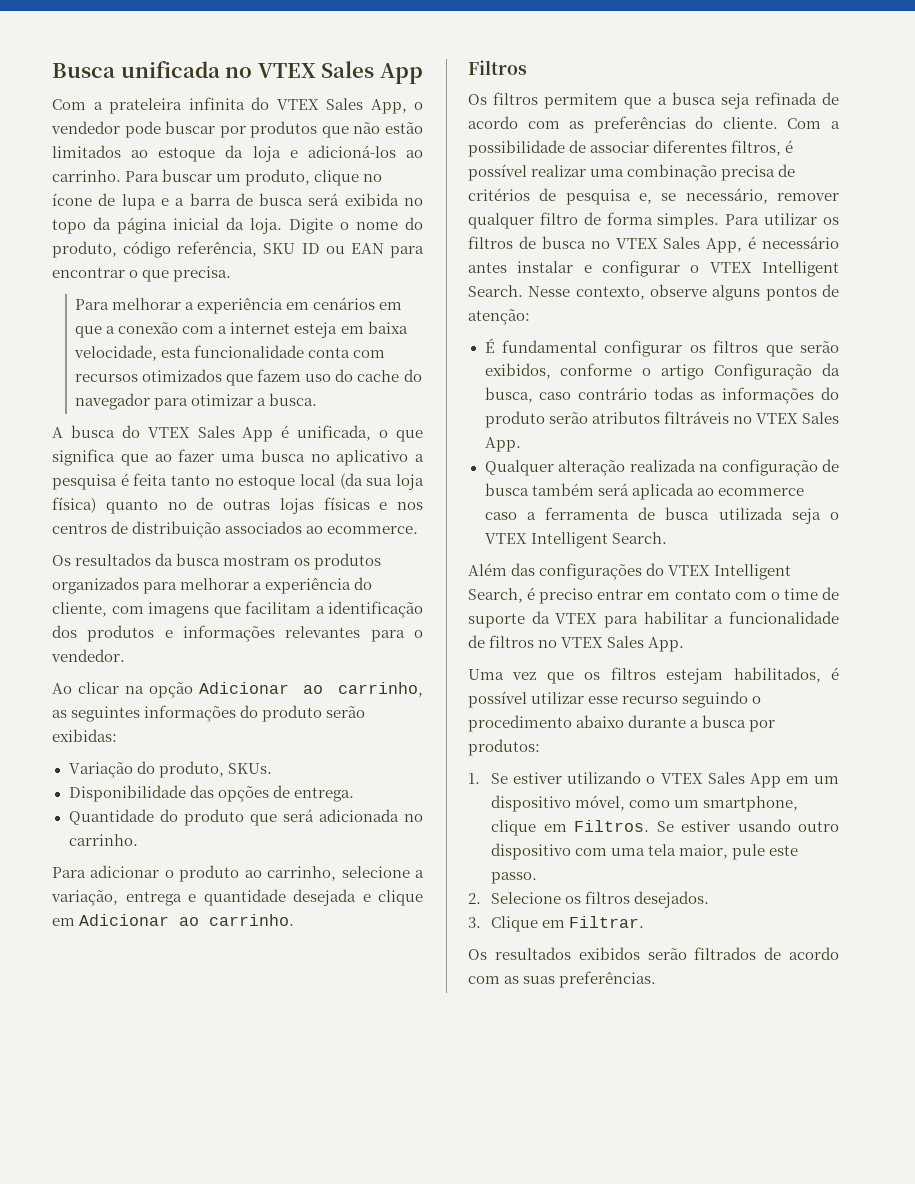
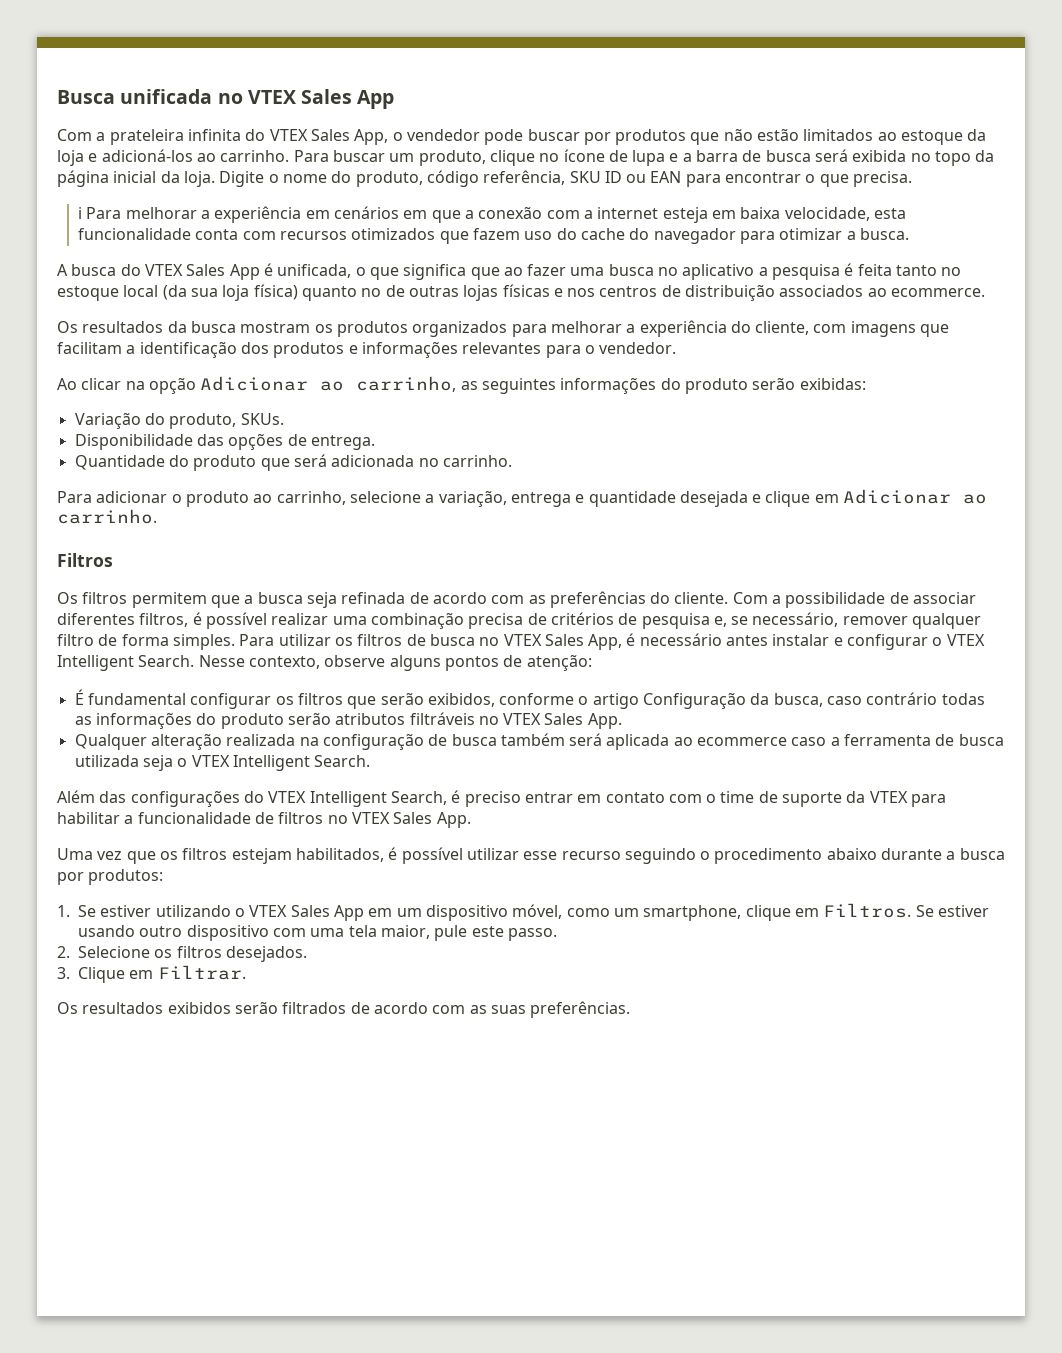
(232, 274) none -> [78,207,83,219] ℹ

